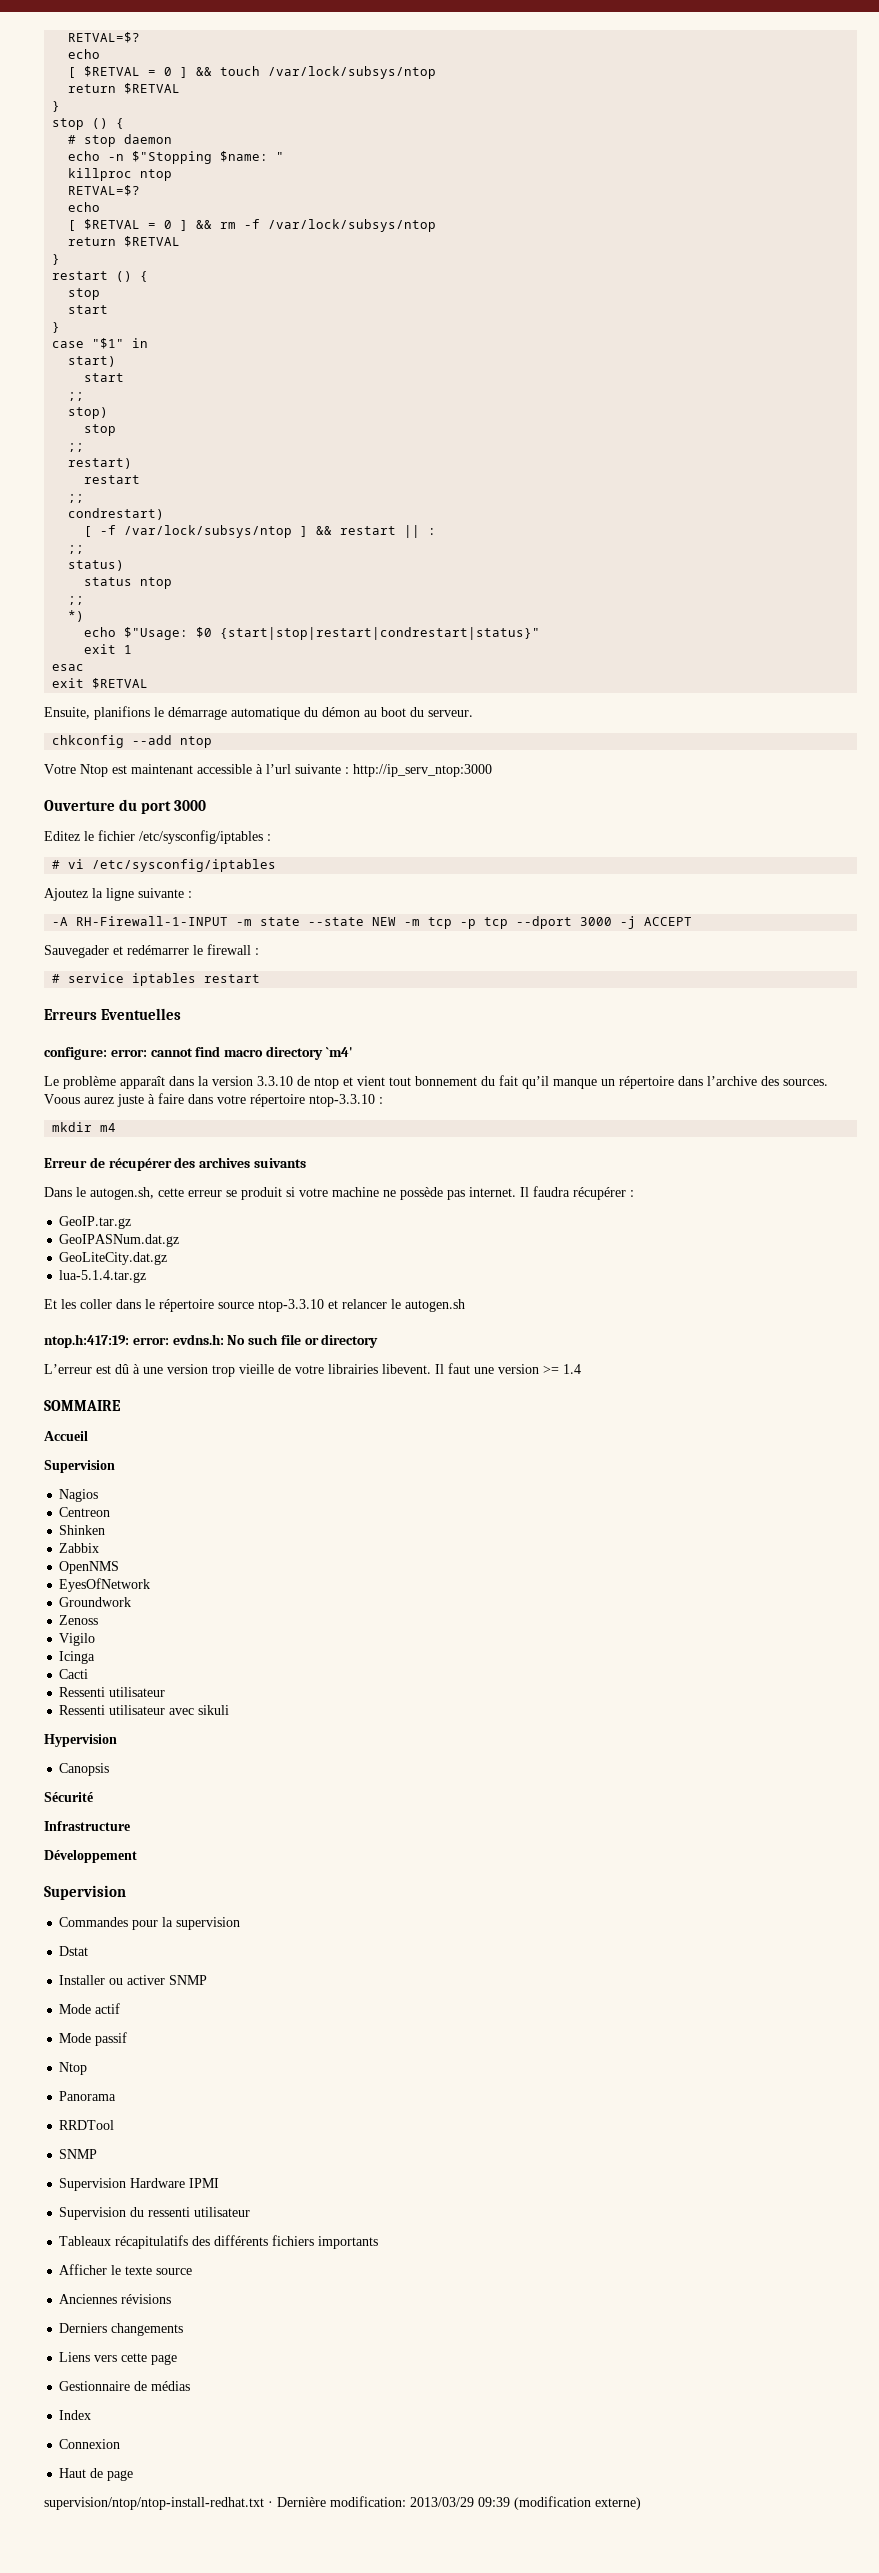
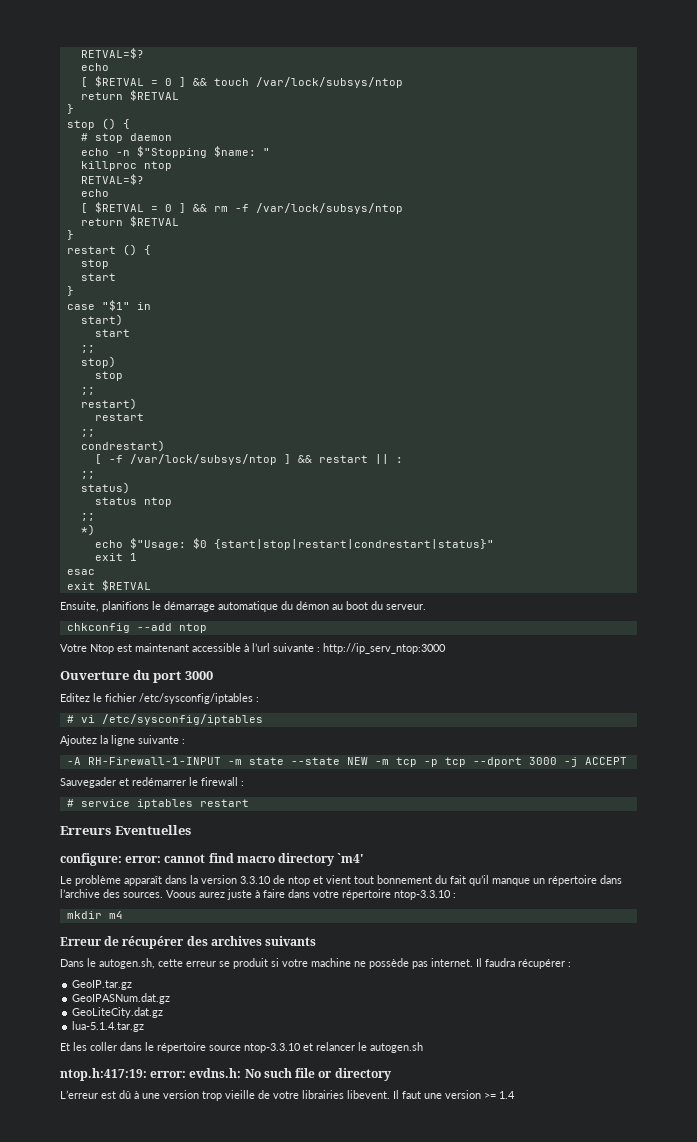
[44,1400,121,1411] [44,1431,88,1441] [44,1460,115,1473] [59,1489,99,1502] [59,1507,111,1517] [59,1525,106,1535] [59,1543,100,1553] [59,1561,120,1574] [59,1578,151,1592] [59,1597,132,1607] [59,1615,99,1625] [59,1633,96,1646] [59,1651,96,1664] [59,1669,89,1679] [59,1687,166,1697] [59,1705,230,1715] [44,1734,117,1747] [59,1763,110,1776] [44,1792,93,1802] [44,1821,130,1831] [44,1850,137,1863] [44,1885,126,1900] [59,1917,241,1930] [59,1946,89,1956] [59,1975,208,1985] [59,2003,121,2014] [59,2032,128,2046] [59,2062,88,2075] [59,2091,117,2101] [59,2120,115,2130] [59,2149,98,2159] [59,2178,220,2191] [59,2207,251,2220] [59,2235,379,2249] [59,2264,193,2275] [59,2294,172,2304] [59,2323,184,2336] [59,2352,178,2365] [59,2381,191,2391] [59,2410,92,2420] [59,2439,121,2449] [59,2468,134,2481] [44,2496,641,2510] // SOMMAIRE // Accueil // Supervision // Nagios // Centreon // Shinken // Zabbix // OpenNMS // EyesOfNetwork // Groundwork // Zenoss // Vigilo // Icinga // Cacti // Ressenti utilisateur // Ressenti utilisateur avec sikuli // Hypervision // Canopsis // Sécurité // Infrastructure // Développement // Supervision // Commandes pour la supervision // Dstat // Installer ou activer SNMP // Mode actif // Mode passif // Ntop // Panorama // RRDTool // SNMP // Supervision Hardware IPMI // Supervision du ressenti utilisateur // Tableaux récapitulatifs des différents fichiers importants // Afficher le texte source // Anciennes révisions // Derniers changements // Liens vers cette page // Gestionnaire de médias // Index // Connexion // Haut de page // supervision/ntop/ntop-install-redhat.txt · Dernière modification: 2013/03/29 09:39 (modification externe) -> (515, 1095) none

